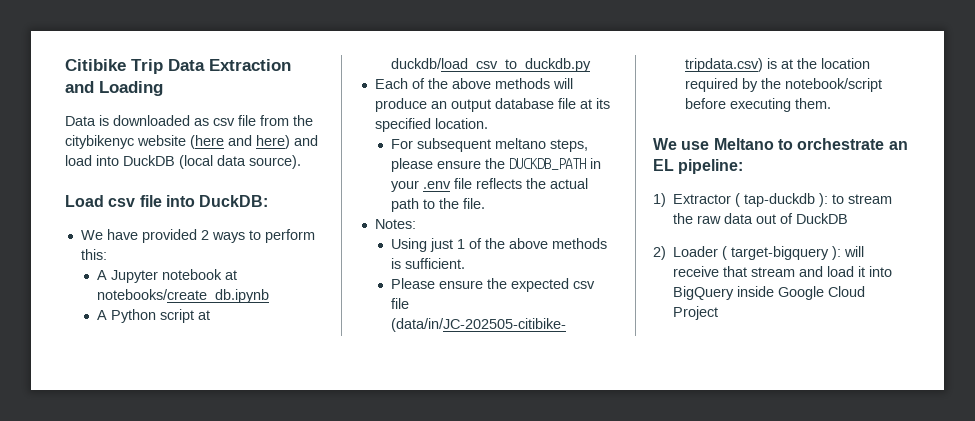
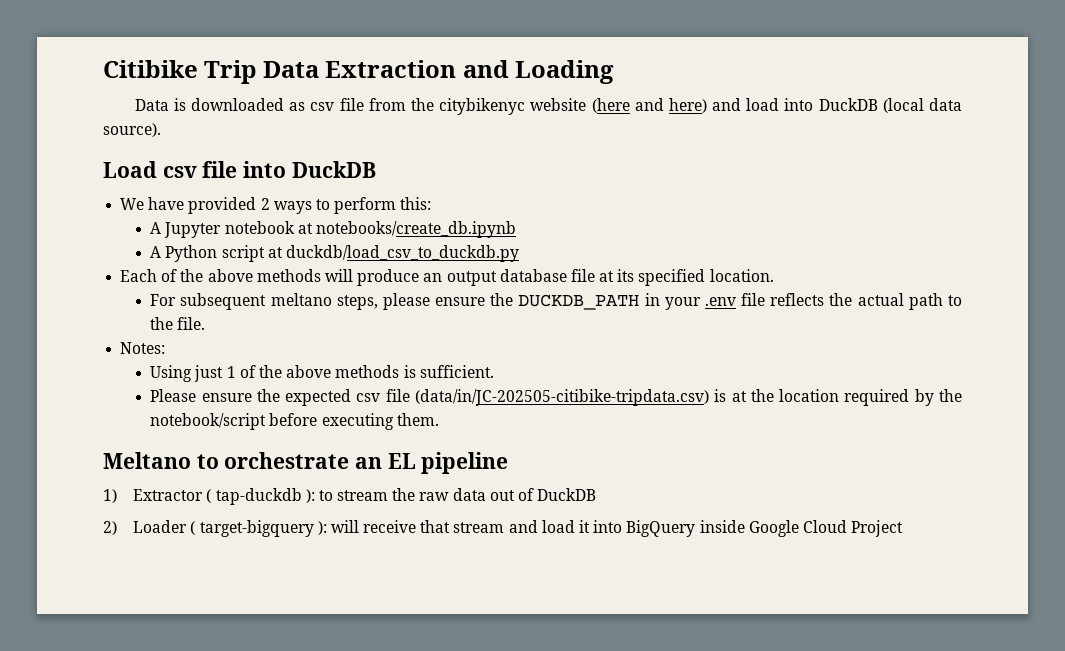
[199,195,269,207] DuckDB: -> [291,161,376,178] DuckDB
[653,138,710,150] We use -> (439, 419) none
[678,159,744,174] pipeline: -> [421,452,509,474] pipeline

